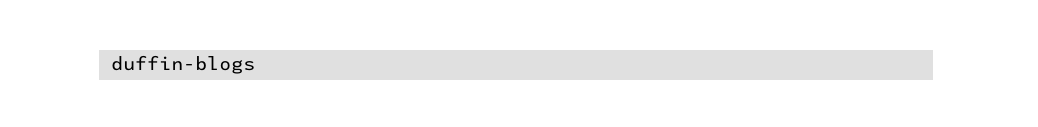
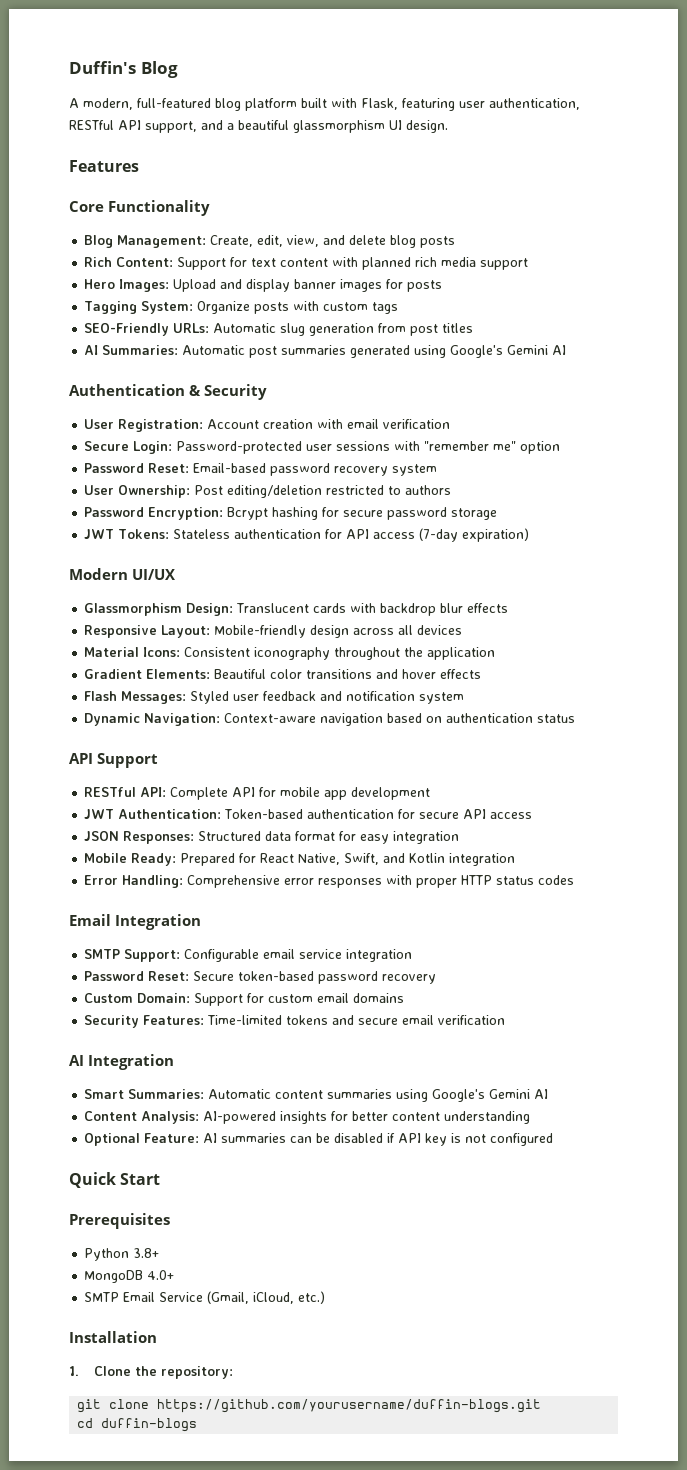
(110, 64) none -> [69,61,178,78] [69,98,580,111] [69,120,448,133] [69,160,139,172] [69,200,210,216] [84,235,456,248] [84,257,529,270] [84,279,443,292] [84,301,399,314] [84,323,474,336] [84,345,567,358] [69,384,267,400] [84,419,451,432] [84,441,561,454] [84,463,438,476] [84,485,452,498] [84,507,498,520] [84,528,530,542] [69,568,175,580] [84,603,509,616] [84,625,463,638] [84,647,496,660] [84,669,482,679] [84,691,465,704] [84,713,576,726] [69,753,158,768] [84,787,431,800] [84,809,533,819] [84,831,460,844] [84,853,516,866] [84,875,575,888] [69,914,201,930] [84,949,413,962] [84,971,437,984] [84,993,405,1006] [84,1015,506,1028] [69,1054,174,1070] [84,1089,549,1102] [84,1111,531,1124] [84,1133,554,1146] [69,1172,161,1188] [69,1213,170,1229] [84,1248,160,1261] [84,1270,175,1283] [84,1291,326,1304] [69,1331,157,1343] [69,1366,234,1379] [77,1399,542,1413] [77,1418,94,1428] Duffin's Blog // A modern, full-featured blog platform built with Flask, featuring user authentication, RESTful API support, and a beautiful glassmorphism UI design. // Features // Core Functionality // Blog Management: Create, edit, view, and delete blog posts // Rich Content: Support for text content with planned rich media support // Hero Images: Upload and display banner images for posts // Tagging System: Organize posts with custom tags // SEO-Friendly URLs: Automatic slug generation from post titles // AI Summaries: Automatic post summaries generated using Google's Gemini AI // Authentication & Security // User Registration: Account creation with email verification // Secure Login: Password-protected user sessions with "remember me" option // Password Reset: Email-based password recovery system // User Ownership: Post editing/deletion restricted to authors // Password Encryption: Bcrypt hashing for secure password storage // JWT Tokens: Stateless authentication for API access (7-day expiration) // Modern UI/UX // Glassmorphism Design: Translucent cards with backdrop blur effects // Responsive Layout: Mobile-friendly design across all devices // Material Icons: Consistent iconography throughout the application // Gradient Elements: Beautiful color transitions and hover effects // Flash Messages: Styled user feedback and notification system // Dynamic Navigation: Context-aware navigation based on authentication status // API Support // RESTful API: Complete API for mobile app development // JWT Authentication: Token-based authentication for secure API access // JSON Responses: Structured data format for easy integration // Mobile Ready: Prepared for React Native, Swift, and Kotlin integration // Error Handling: Comprehensive error responses with proper HTTP status codes // Email Integration // SMTP Support: Configurable email service integration // Password Reset: Secure token-based password recovery // Custom Domain: Support for custom email domains // Security Features: Time-limited tokens and secure email verification // AI Integration // Smart Summaries: Automatic content summaries using Google's Gemini AI // Content Analysis: AI-powered insights for better content understanding // Optional Feature: AI summaries can be disabled if API key is not configured // Quick Start // Prerequisites // Python 3.8+ // MongoDB 4.0+ // SMTP Email Service (Gmail, iCloud, etc.) // Installation // 1. Clone the repository: // git clone https://github.com/yourusername/duffin-blogs.git // cd

